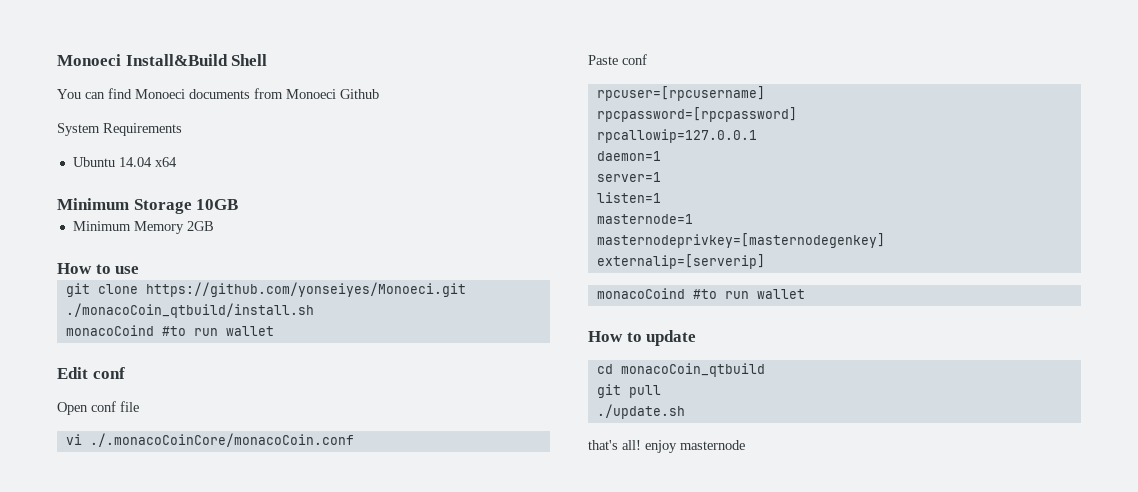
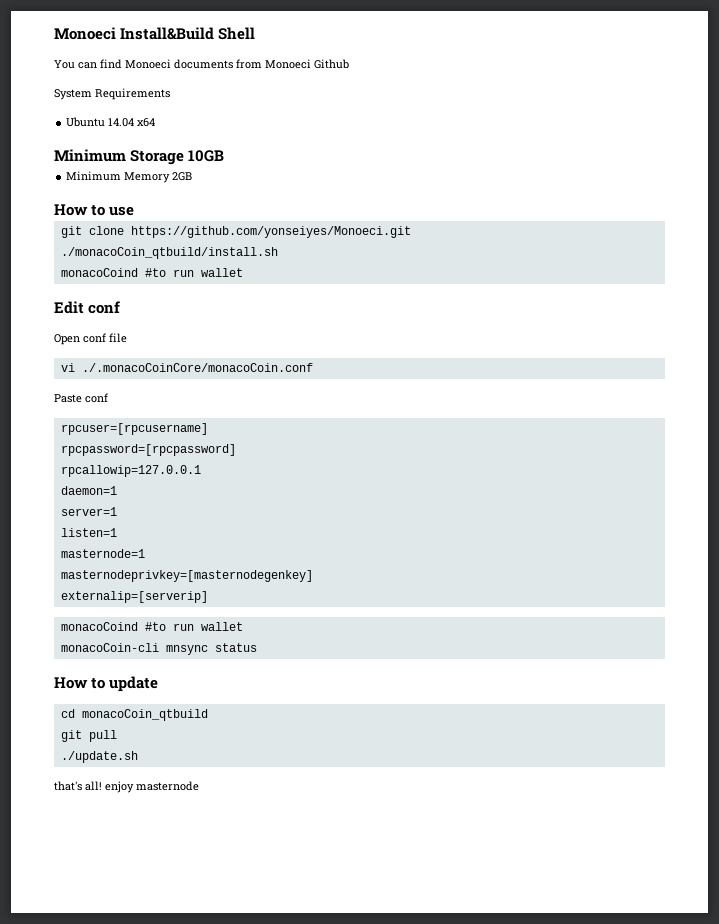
(805, 294) none -> [60,643,257,655] // monacoCoin-cli mnsync status

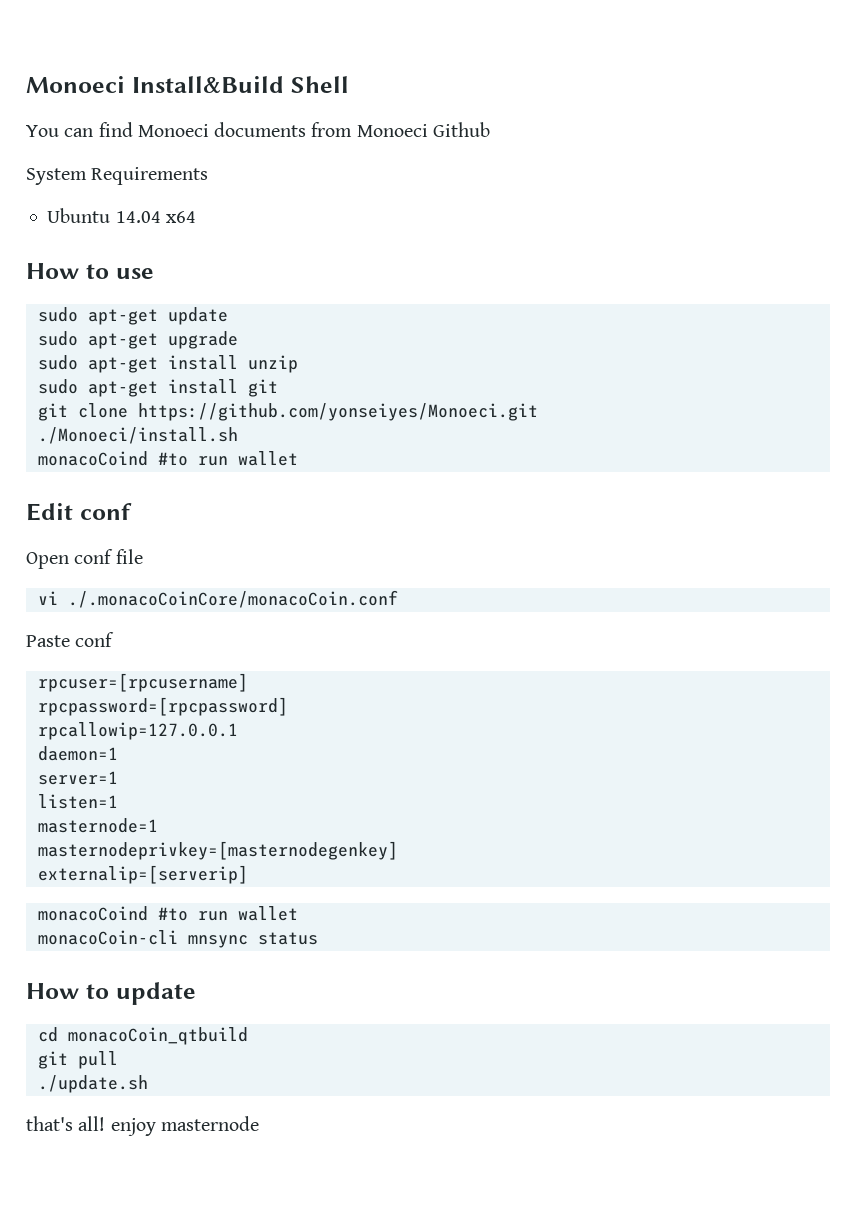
[54,149,225,165] [66,171,193,183] [54,204,135,216] Minimum Storage 10GB // Minimum Memory 2GB // How to use -> [26,263,154,279] [37,307,228,325] [37,331,238,349] [37,355,298,373] [37,379,278,397] How to use // sudo apt-get update // sudo apt-get upgrade // sudo apt-get install unzip // sudo apt-get install git
[60,247,278,259] ./monacoCoin_qtbuild/install.sh -> [37,427,238,444] ./Monoeci/install.sh

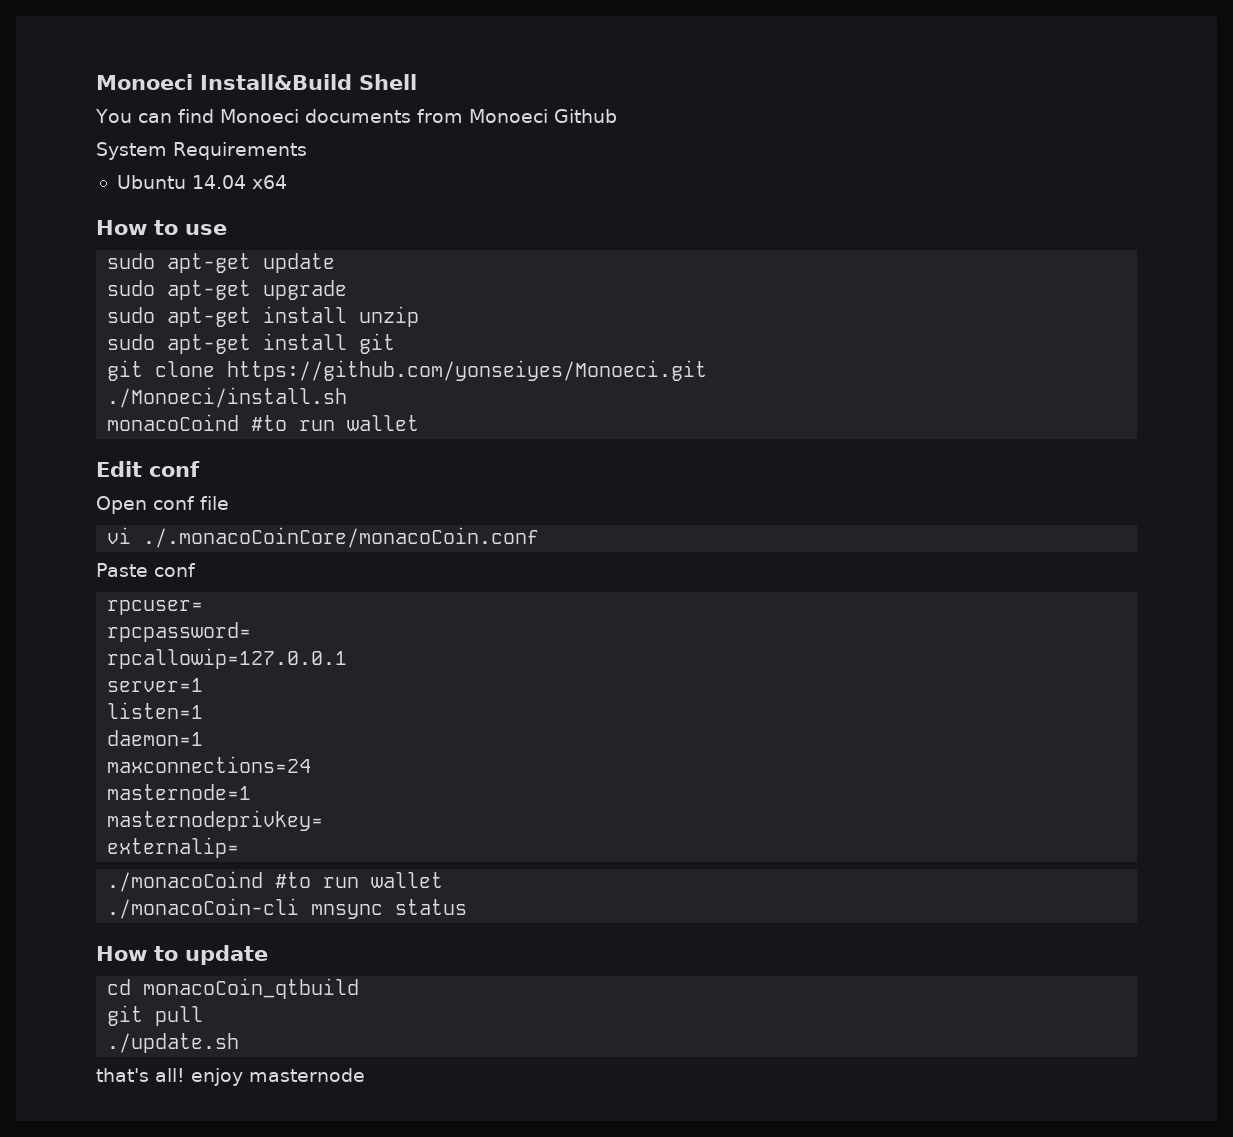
[37,673,248,692] [37,697,288,716] rpcuser=[rpcusername] // rpcpassword=[rpcpassword] -> [107,600,204,615] [107,622,252,642] rpcuser= // rpcpassword=
[37,746,118,761] // daemon=1 -> (348, 658) none
(118, 801) none -> [107,730,204,746] [107,756,312,773] // daemon=1 // maxconnections=24
[37,841,398,860] [37,865,248,884] [37,906,298,921] [37,930,178,945] masternodeprivkey=[masternodegenkey] // externalip=[serverip] // monacoCoind #to run wallet // monacoCoin-cli -> [107,810,324,831] [107,837,240,858] [107,871,444,892] [107,898,300,919] masternodeprivkey= // externalip= // ./monacoCoind #to run wallet // ./monacoCoin-cli

